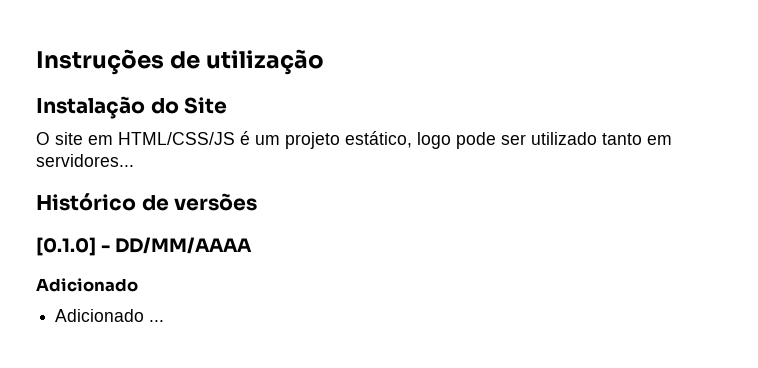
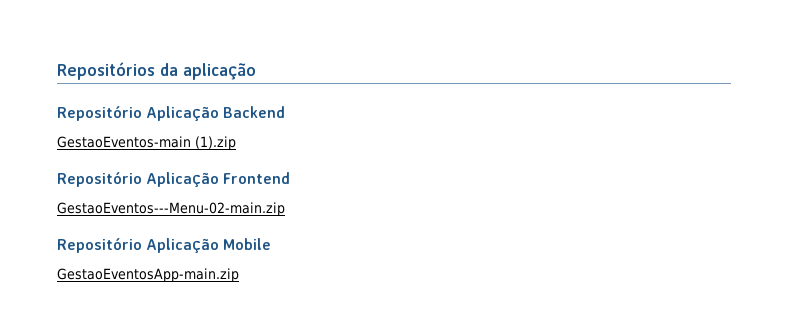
[36,49,325,75] [36,96,228,119] [36,131,672,149] [36,154,134,167] [36,193,258,211] [36,237,252,256] [36,278,138,292] [55,309,165,322] Instruções de utilização // Instalação do Site // O site em HTML/CSS/JS é um projeto estático, logo pode ser utilizado tanto em servidores... // Histórico de versões // [0.1.0] - DD/MM/AAAA // Adicionado // Adicionado ... -> [57,62,256,80] [57,106,286,121] [57,136,236,150] [57,172,291,187] [57,202,285,216] [57,238,272,253] [57,268,239,282] Repositórios da aplicação // Repositório Aplicação Backend // GestaoEventos-main (1).zip // Repositório Aplicação Frontend // GestaoEventos---Menu-02-main.zip // Repositório Aplicação Mobile // GestaoEventosApp-main.zip

